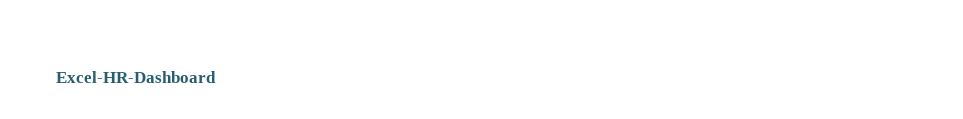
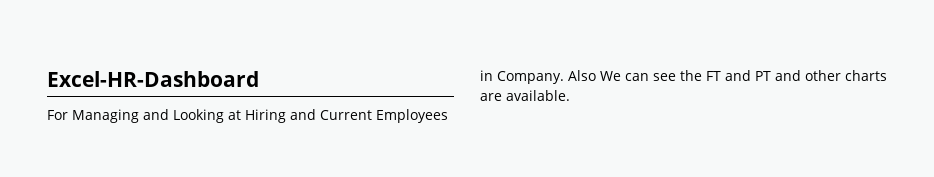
(216, 77) none -> [47,109,448,123] [480,70,887,84] [480,90,570,101] // For Managing and Looking at Hiring and Current Employees in Company. Also We can see the FT and PT and other charts are available.

